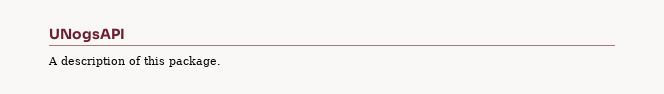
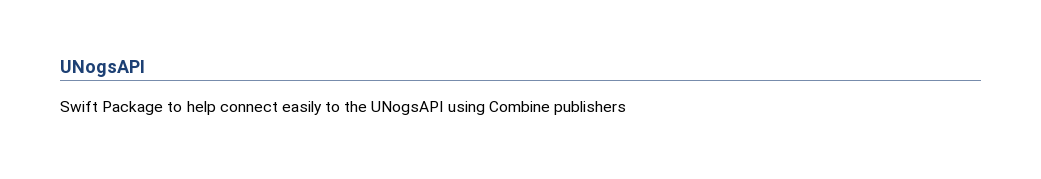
[48,56,221,67] A description of this package. -> [60,101,627,115] Swift Package to help connect easily to the UNogsAPI using Combine publishers

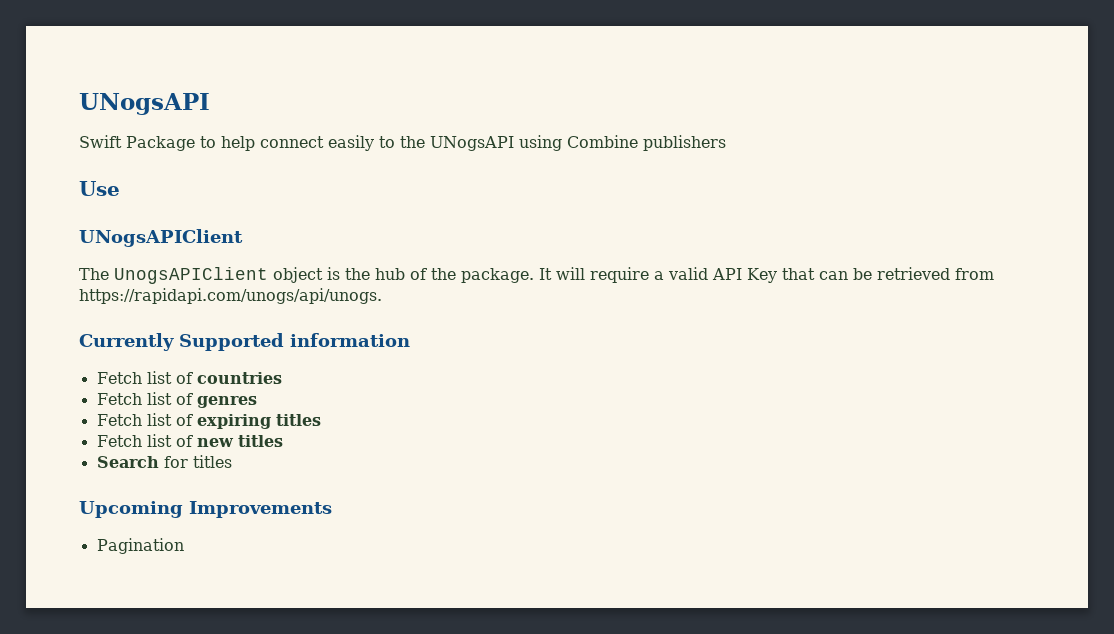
(627, 108) none -> [79,181,120,196] [79,229,243,247] [79,267,994,284] [79,288,382,304] [79,333,410,351] [96,371,282,384] [96,392,257,408] [96,413,321,429] [96,434,283,447] [96,455,232,468] [79,501,332,518] [96,538,184,554] // Use // UNogsAPIClient // The UnogsAPIClient object is the hub of the package. It will require a valid API Key that can be retrieved from https://rapidapi.com/unogs/api/unogs. // Currently Supported information // Fetch list of countries // Fetch list of genres // Fetch list of expiring titles // Fetch list of new titles // Search for titles // Upcoming Improvements // Pagination

